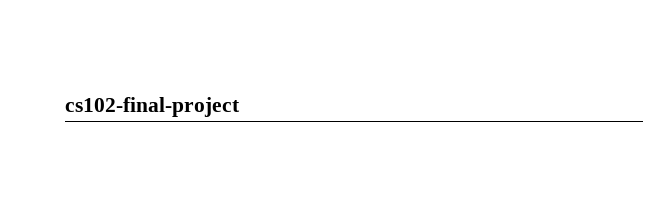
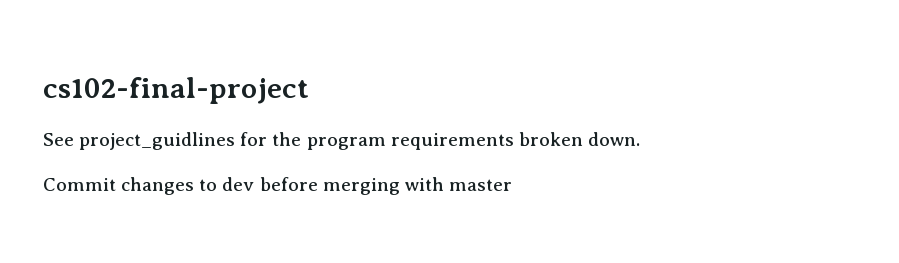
(240, 107) none -> [43,132,640,150] [43,177,512,195] // See project_guidlines for the program requirements broken down. // Commit changes to dev before merging with master

